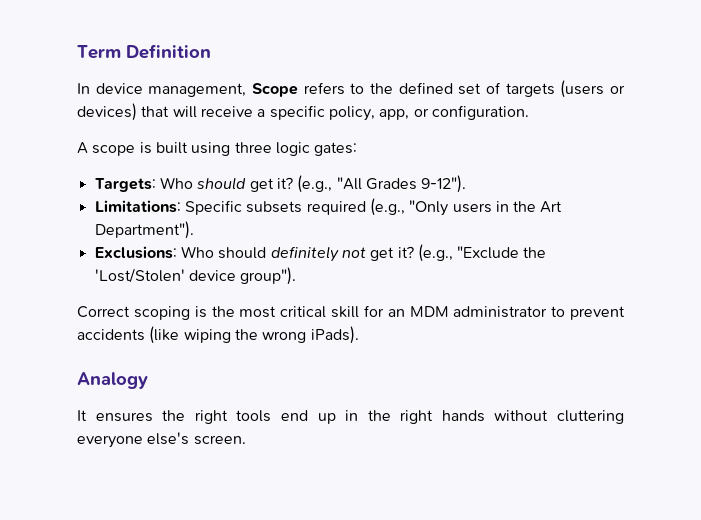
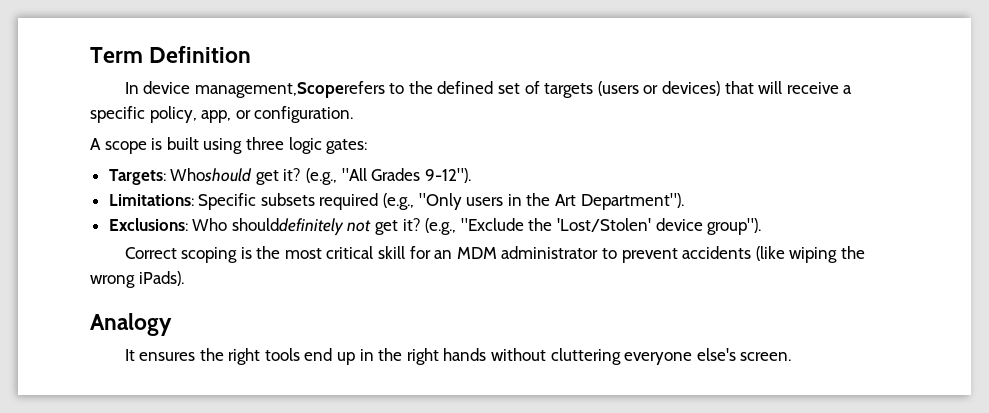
[148,82,345,97] management, Scope refers -> [194,81,385,98] management,Scoperefers
[159,177,247,190] Who should -> [170,168,253,182] Whoshould
[218,246,339,262] should definitely -> [231,218,344,236] shoulddefinitely

